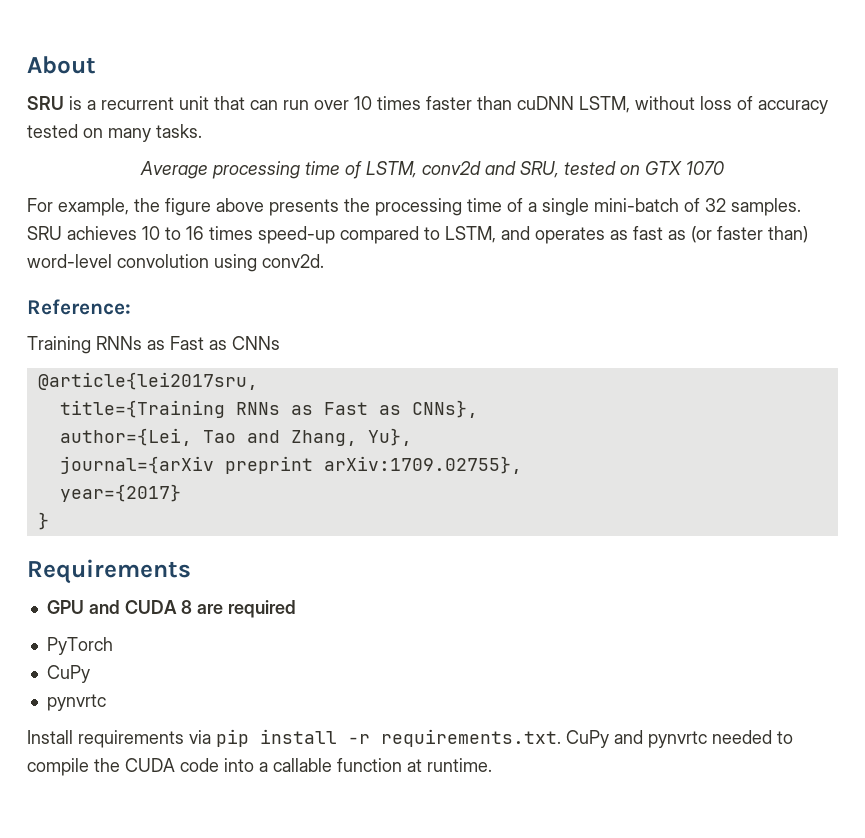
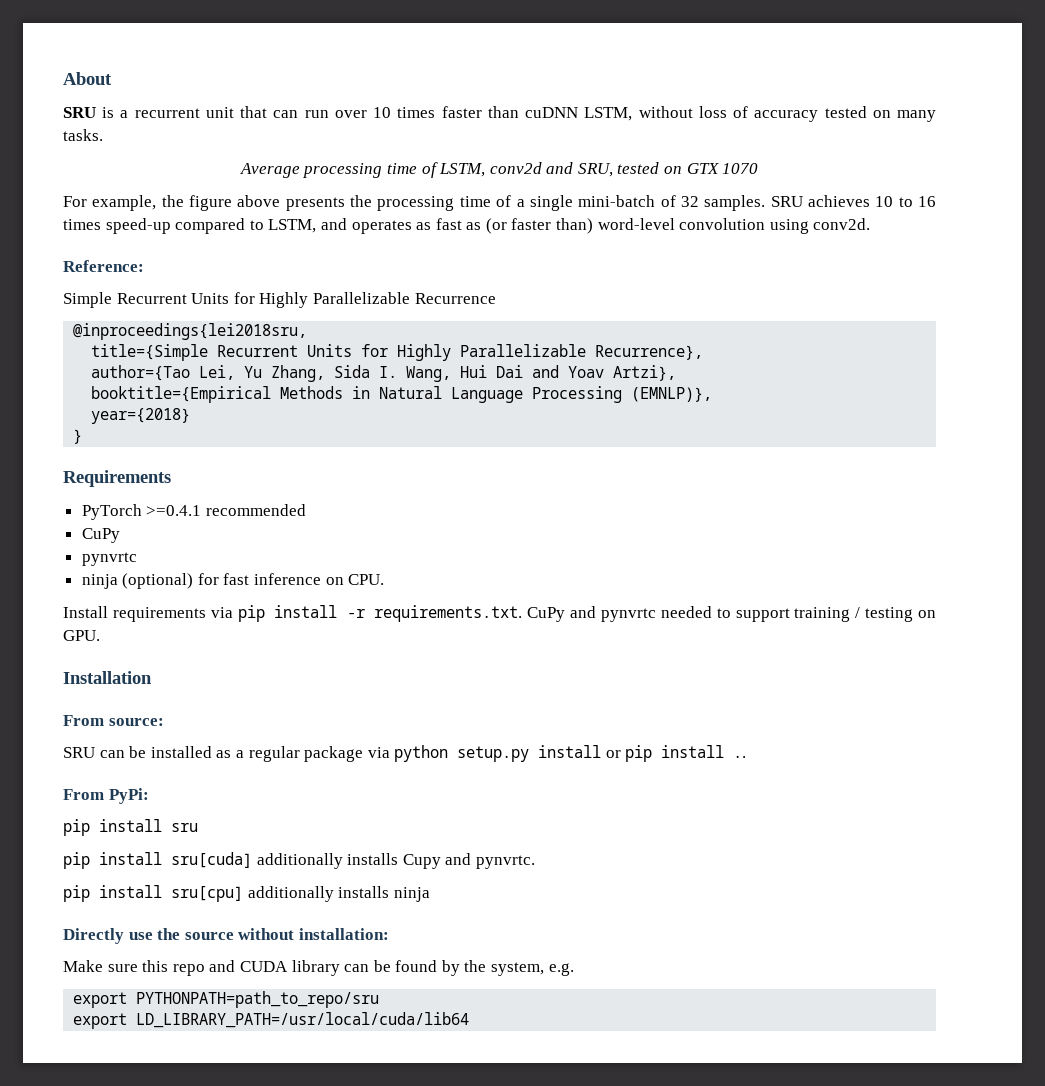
[27,336,280,354] [37,372,258,390] [59,400,478,418] [59,428,412,446] [59,456,522,474] [59,484,181,502] [37,512,49,530] [27,559,191,584] [46,600,296,618] Training RNNs as Fast as CNNs // @article{lei2017sru, // title={Training RNNs as Fast as CNNs}, // author={Lei, Tao and Zhang, Yu}, // journal={arXiv preprint arXiv:1709.02755}, // year={2017} // } // Requirements // GPU and CUDA 8 are required -> [63,292,496,308] [73,323,308,340] [91,344,704,361] [91,365,677,382] [91,386,713,403] [91,408,191,424] [73,429,83,444] [63,470,171,487] Simple Recurrent Units for Highly Parallelizable Recurrence // @inproceedings{lei2018sru, // title={Simple Recurrent Units for Highly Parallelizable Recurrence}, // author={Tao Lei, Yu Zhang, Sida I. Wang, Hui Dai and Yoav Artzi}, // booktitle={Empirical Methods in Natural Language Processing (EMNLP)}, // year={2018} // } // Requirements
(113, 646) none -> [146,504,306,516] >=0.4.1 recommended
(106, 702) none -> [81,573,385,589] // ninja (optional) for fast inference on CPU.
[27,758,492,776] compile the CUDA code into a callable function at runtime. -> [735,607,937,622] [63,630,100,641] [63,671,152,684] [63,715,164,726] [63,745,747,762] [63,788,149,804] [63,819,198,836] [63,852,535,869] [63,885,430,902] [63,928,389,944] [63,960,574,976] [73,991,380,1008] [73,1012,470,1029] support training / testing on GPU. // Installation // From source: // SRU can be installed as a regular package via python setup.py install or pip install .. // From PyPi: // pip install sru // pip install sru[cuda] additionally installs Cupy and pynvrtc. // pip install sru[cpu] additionally installs ninja // Directly use the source without installation: // Make sure this repo and CUDA library can be found by the system, e.g. // export PYTHONPATH=path_to_repo/sru // export LD_LIBRARY_PATH=/usr/local/cuda/lib64

